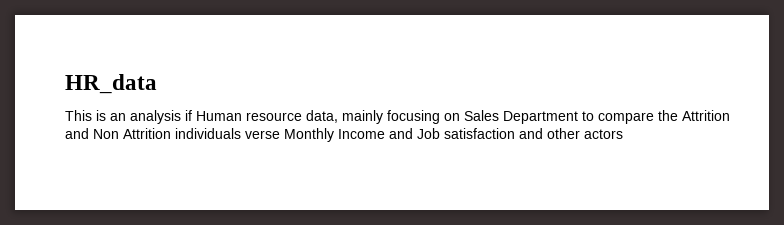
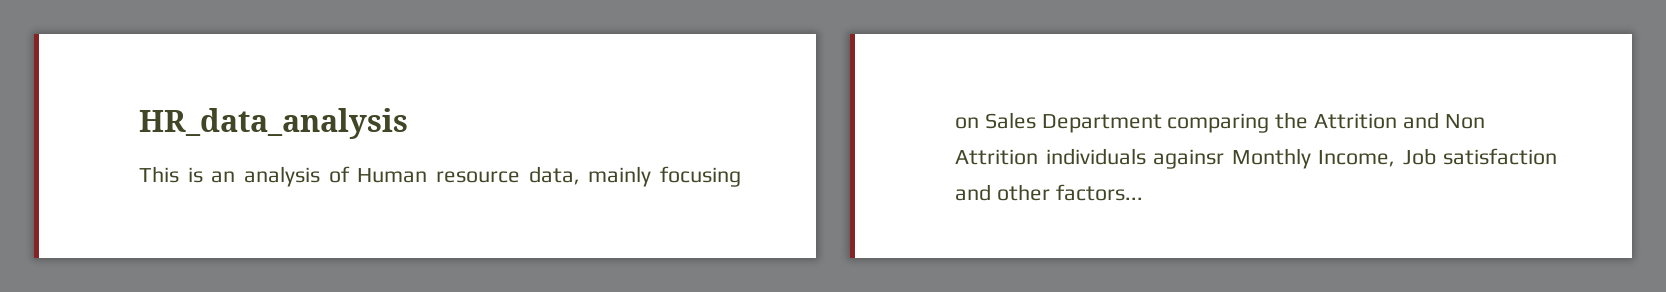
[65,74,157,94] HR_data -> [139,108,408,139] HR_data_analysis
[185,110,192,121] if -> [328,166,350,183] of
[582,111,654,124] to compare -> [1167,113,1270,133] comparing
[245,128,413,142] verse Monthly Income and -> [1153,148,1395,169] againsr Monthly Income,
[584,129,623,139] actors -> [1055,184,1143,201] factors...

